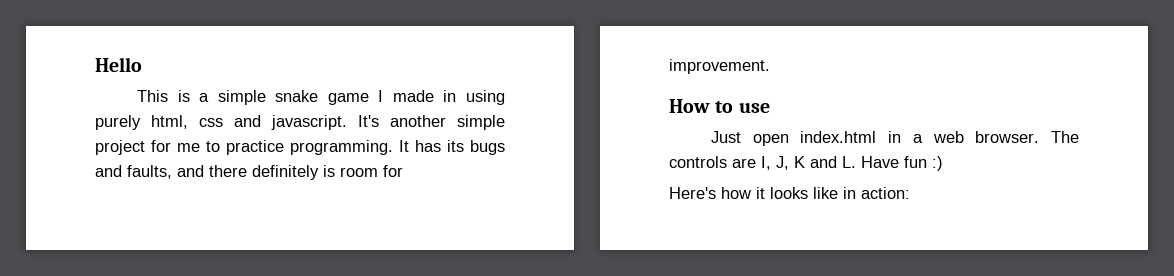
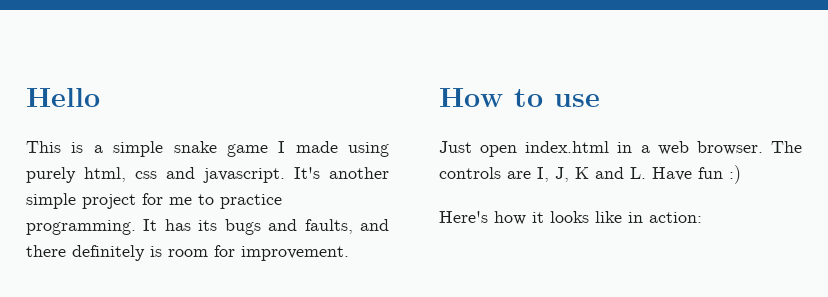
[443,90,457,102] in -> (338, 147) none

